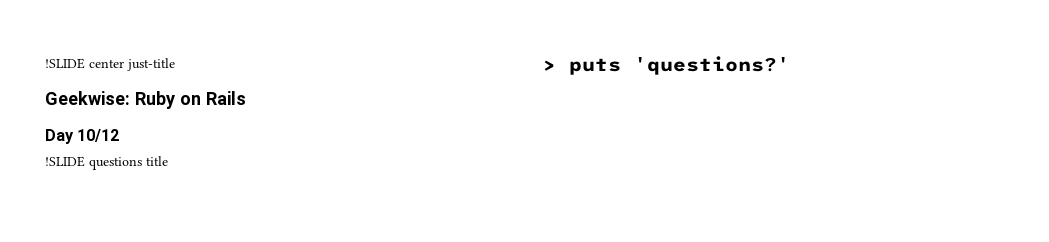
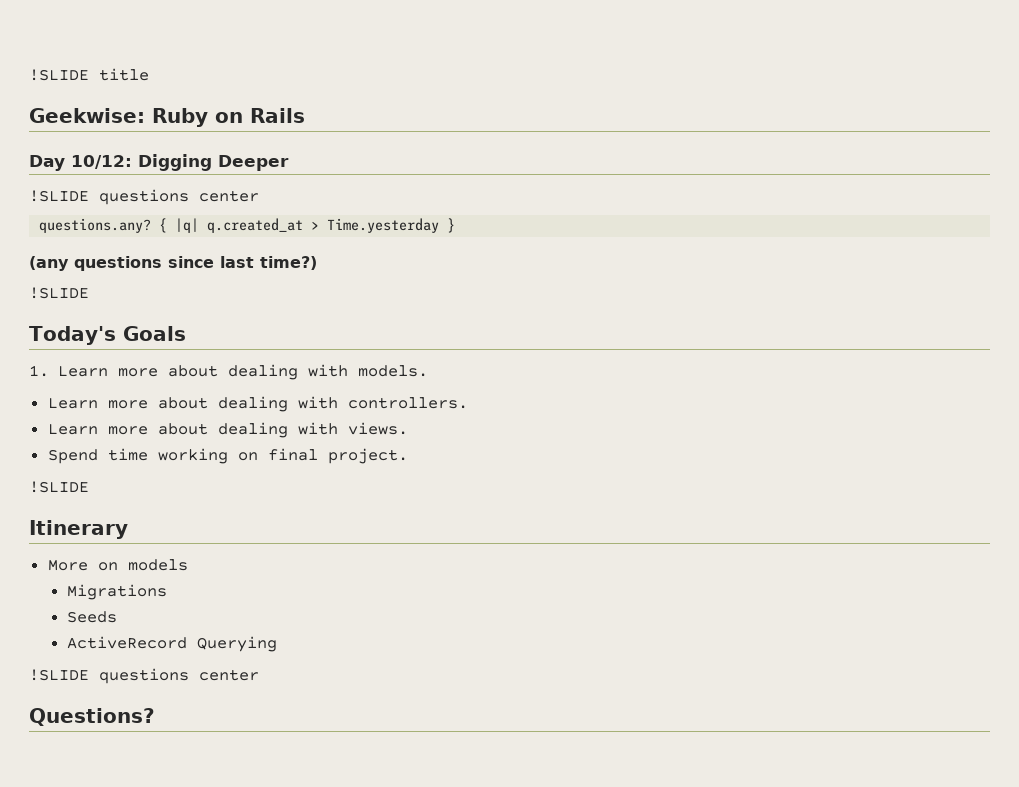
[45,58,175,71] !SLIDE center just-title -> [29,68,149,81] !SLIDE title
[77,129,120,142] [45,156,168,170] [543,56,790,75] 10/12 // !SLIDE questions title // > puts 'questions?' -> [71,154,289,171] [29,189,259,205] [39,218,456,233] [29,256,317,271] [29,287,89,299] [29,326,186,345] [29,364,428,380] [47,396,468,412] [47,422,408,438] [47,448,408,464] [29,481,89,493] [29,520,128,539] [47,559,188,571] [66,584,167,600] [66,611,117,623] [66,636,277,652] [29,668,259,684] [29,708,155,726] 10/12: Digging Deeper // !SLIDE questions center // questions.any? { |q| q.created_at > Time.yesterday } // (any questions since last time?) // !SLIDE // Today's Goals // 1. Learn more about dealing with models. // Learn more about dealing with controllers. // Learn more about dealing with views. // Spend time working on final project. // !SLIDE // Itinerary // More on models // Migrations // Seeds // ActiveRecord Querying // !SLIDE questions center // Questions?

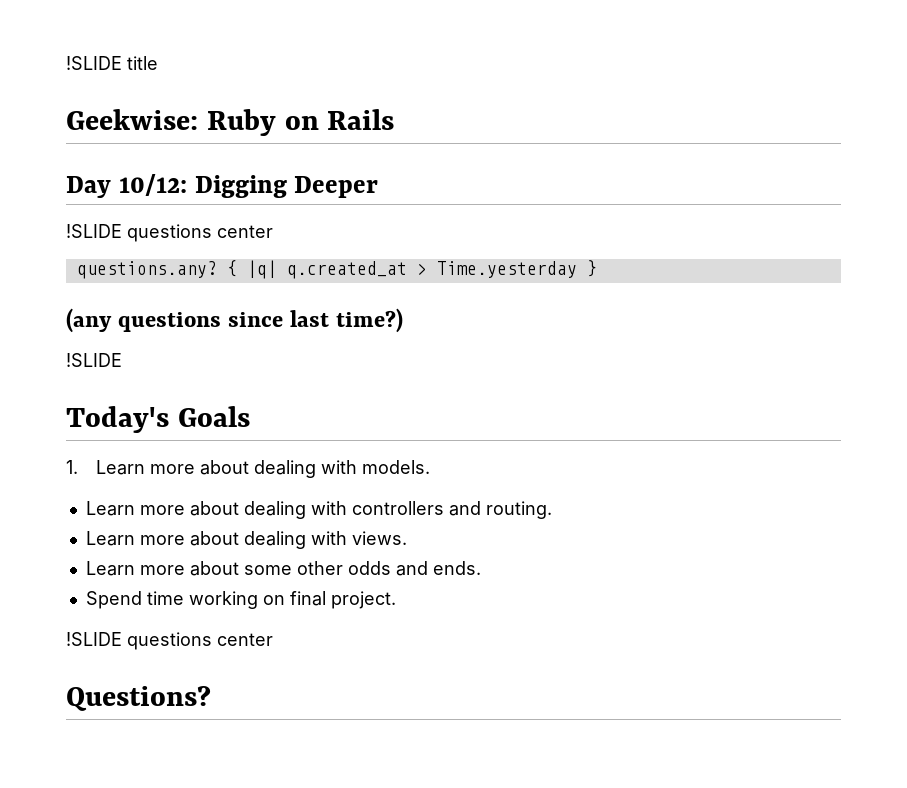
[347,397,468,409] controllers. -> [351,501,552,519] controllers and routing.
(408, 428) none -> [85,561,481,576] // Learn more about some other odds and ends.
[29,520,128,539] [47,559,188,571] [66,584,167,600] [66,611,117,623] [66,636,277,652] [29,669,89,681] // Itinerary // More on models // Migrations // Seeds // ActiveRecord Querying // !SLIDE -> (122, 639) none

